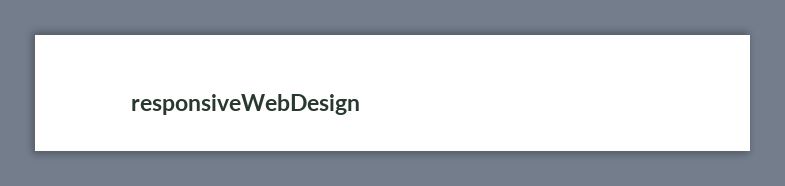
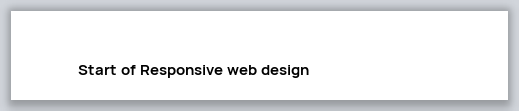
[131,94,360,115] responsiveWebDesign -> [78,65,310,78] Start of Responsive web design

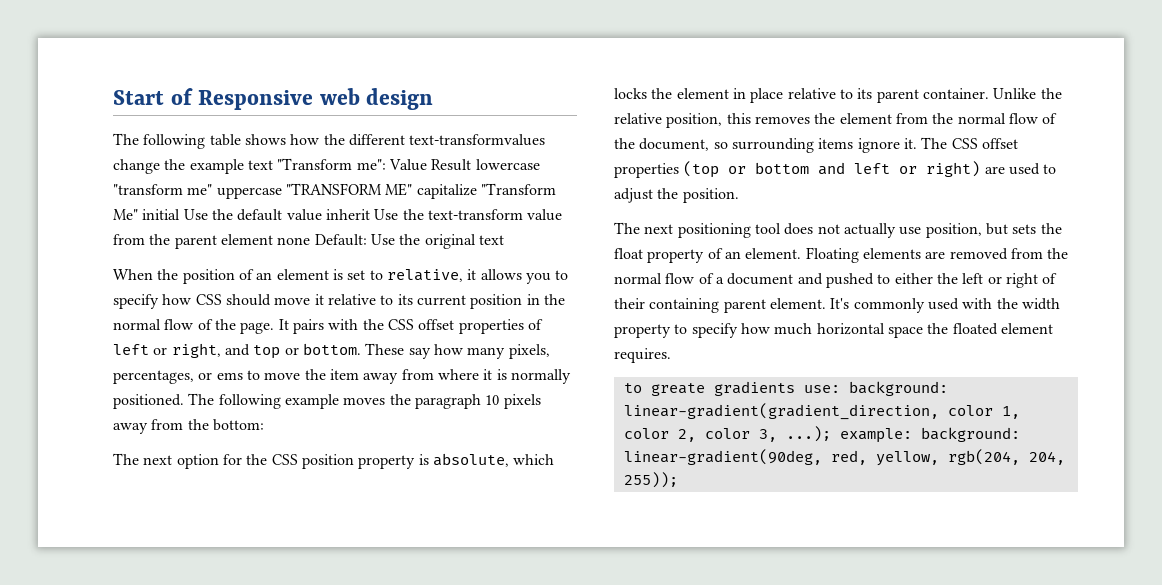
(310, 71) none -> [113,133,546,149] [113,158,540,174] [113,183,556,199] [113,209,563,221] [113,234,504,249] [113,269,569,284] [113,294,565,309] [113,319,543,334] [113,343,550,359] [113,369,571,384] [113,393,541,409] [113,419,264,434] [113,453,555,469] [614,88,1062,103] [614,113,1058,128] [614,137,1018,153] [614,161,1057,178] [614,188,739,203] [614,222,1062,238] [614,247,1069,263] [614,273,1058,288] [614,298,1060,313] [614,323,1053,338] [614,348,671,363] [623,381,948,396] [623,403,1020,420] [623,426,1020,443] [623,449,1065,466] [623,472,678,488] // The following table shows how the different text-transformvalues change the example text "Transform me": Value Result lowercase "transform me" uppercase "TRANSFORM ME" capitalize "Transform Me" initial Use the default value inherit Use the text-transform value from the parent element none Default: Use the original text // When the position of an element is set to relative, it allows you to specify how CSS should move it relative to its current position in the normal flow of the page. It pairs with the CSS offset properties of left or right, and top or bottom. These say how many pixels, percentages, or ems to move the item away from where it is normally positioned. The following example moves the paragraph 10 pixels away from the bottom: // The next option for the CSS position property is absolute, which locks the element in place relative to its parent container. Unlike the relative position, this removes the element from the normal flow of the document, so surrounding items ignore it. The CSS offset properties (top or bottom and left or right) are used to adjust the position. // The next positioning tool does not actually use position, but sets the float property of an element. Floating elements are removed from the normal flow of a document and pushed to either the left or right of their containing parent element. It's commonly used with the width property to specify how much horizontal space the floated element requires. // to greate gradients use: background: linear-gradient(gradient_direction, color 1, color 2, color 3, ...); example: background: linear-gradient(90deg, red, yellow, rgb(204, 204, 255));

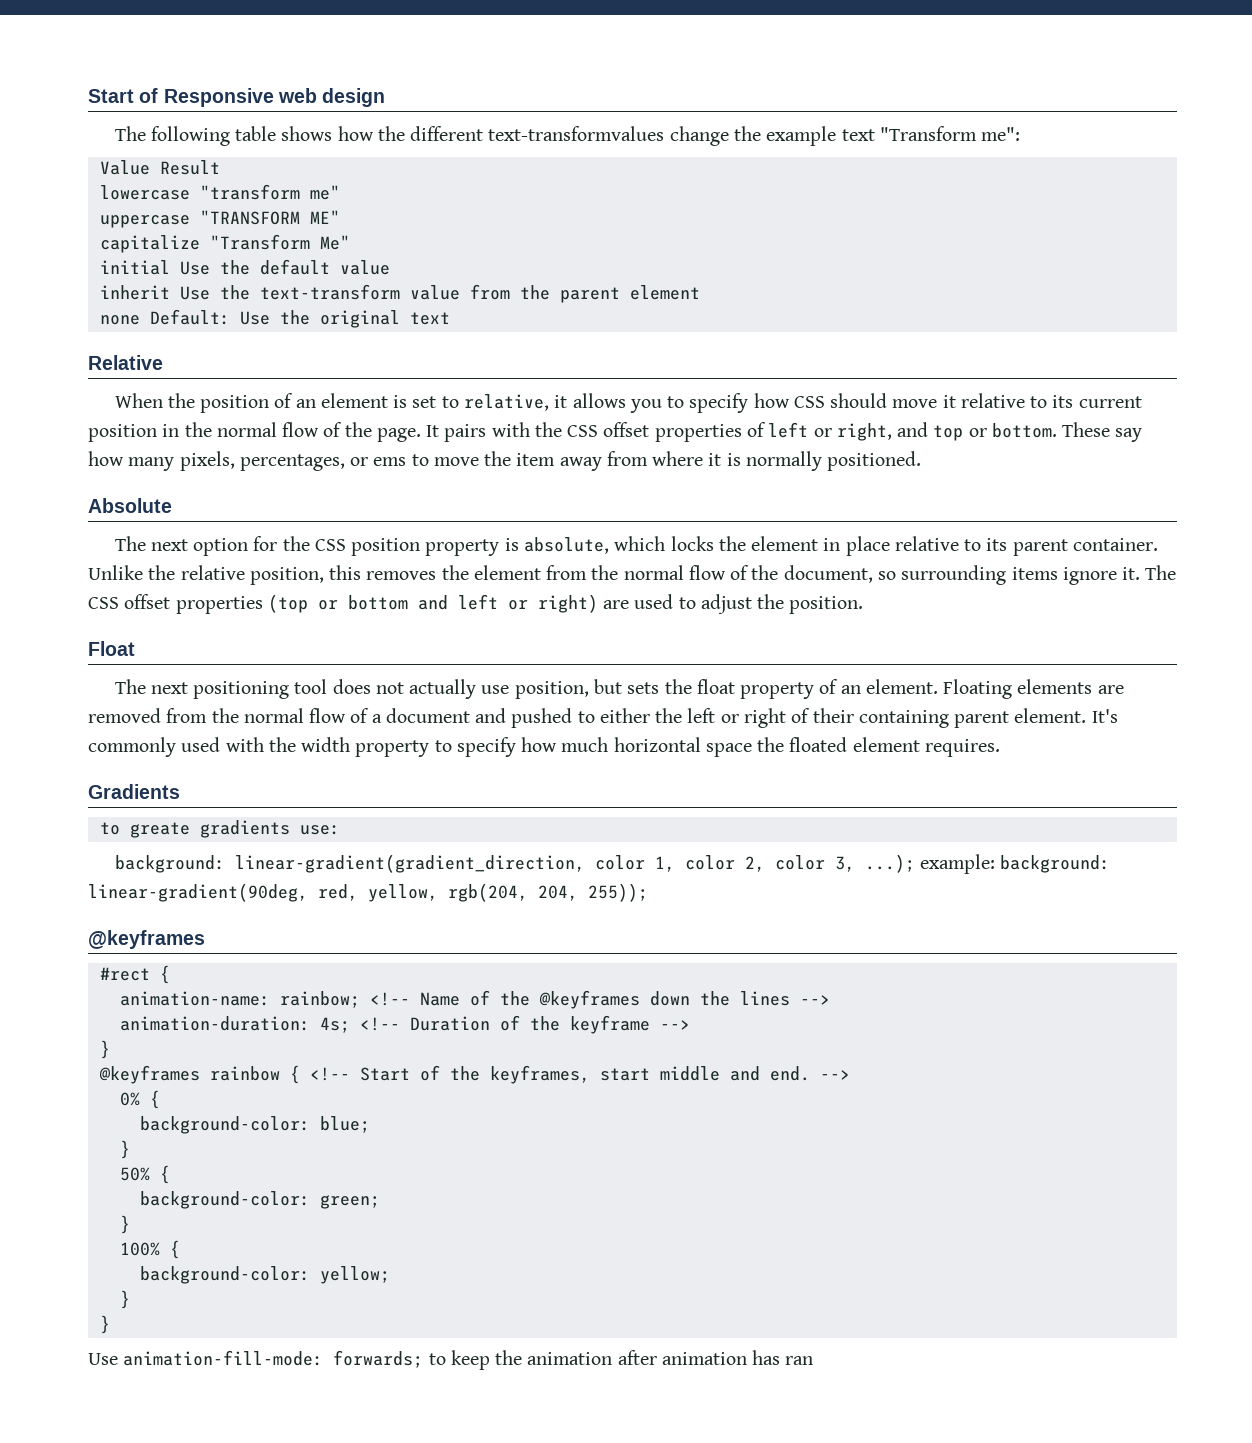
(386, 164) none -> (1021, 134) //
(472, 165) none -> (220, 167) //
(213, 189) none -> (340, 192) //
(413, 189) none -> (340, 217) //
(138, 214) none -> (350, 242) //
(322, 215) none -> (390, 267) //
(273, 239) none -> (700, 292) //
(504, 240) none -> [88,355,163,370] // Relative
[188,393,541,409] [113,419,264,434] The following example moves the paragraph 10 pixels away from the bottom: -> [88,498,172,513] // Absolute
(739, 195) none -> [88,641,135,656] // Float
(671, 355) none -> [88,784,180,799] // Gradients
(840, 389) none -> (340, 830) //
(678, 480) none -> [88,930,205,949] [99,965,170,984] [119,990,830,1009] [119,1015,690,1034] [99,1040,110,1059] [98,1065,850,1084] [119,1090,160,1109] [139,1116,370,1134] [119,1140,130,1159] [119,1165,170,1184] [139,1191,380,1209] [119,1215,130,1234] [119,1240,180,1259] [139,1266,390,1284] [119,1290,130,1309] [99,1315,110,1334] [88,1350,814,1370] // @keyframes // #rect { // animation-name: rainbow; <!-- Name of the @keyframes down the lines --> // animation-duration: 4s; <!-- Duration of the keyframe --> // } // @keyframes rainbow { <!-- Start of the keyframes, start middle and end. --> // 0% { // background-color: blue; // } // 50% { // background-color: green; // } // 100% { // background-color: yellow; // } // } // Use animation-fill-mode: forwards; to keep the animation after animation has ran

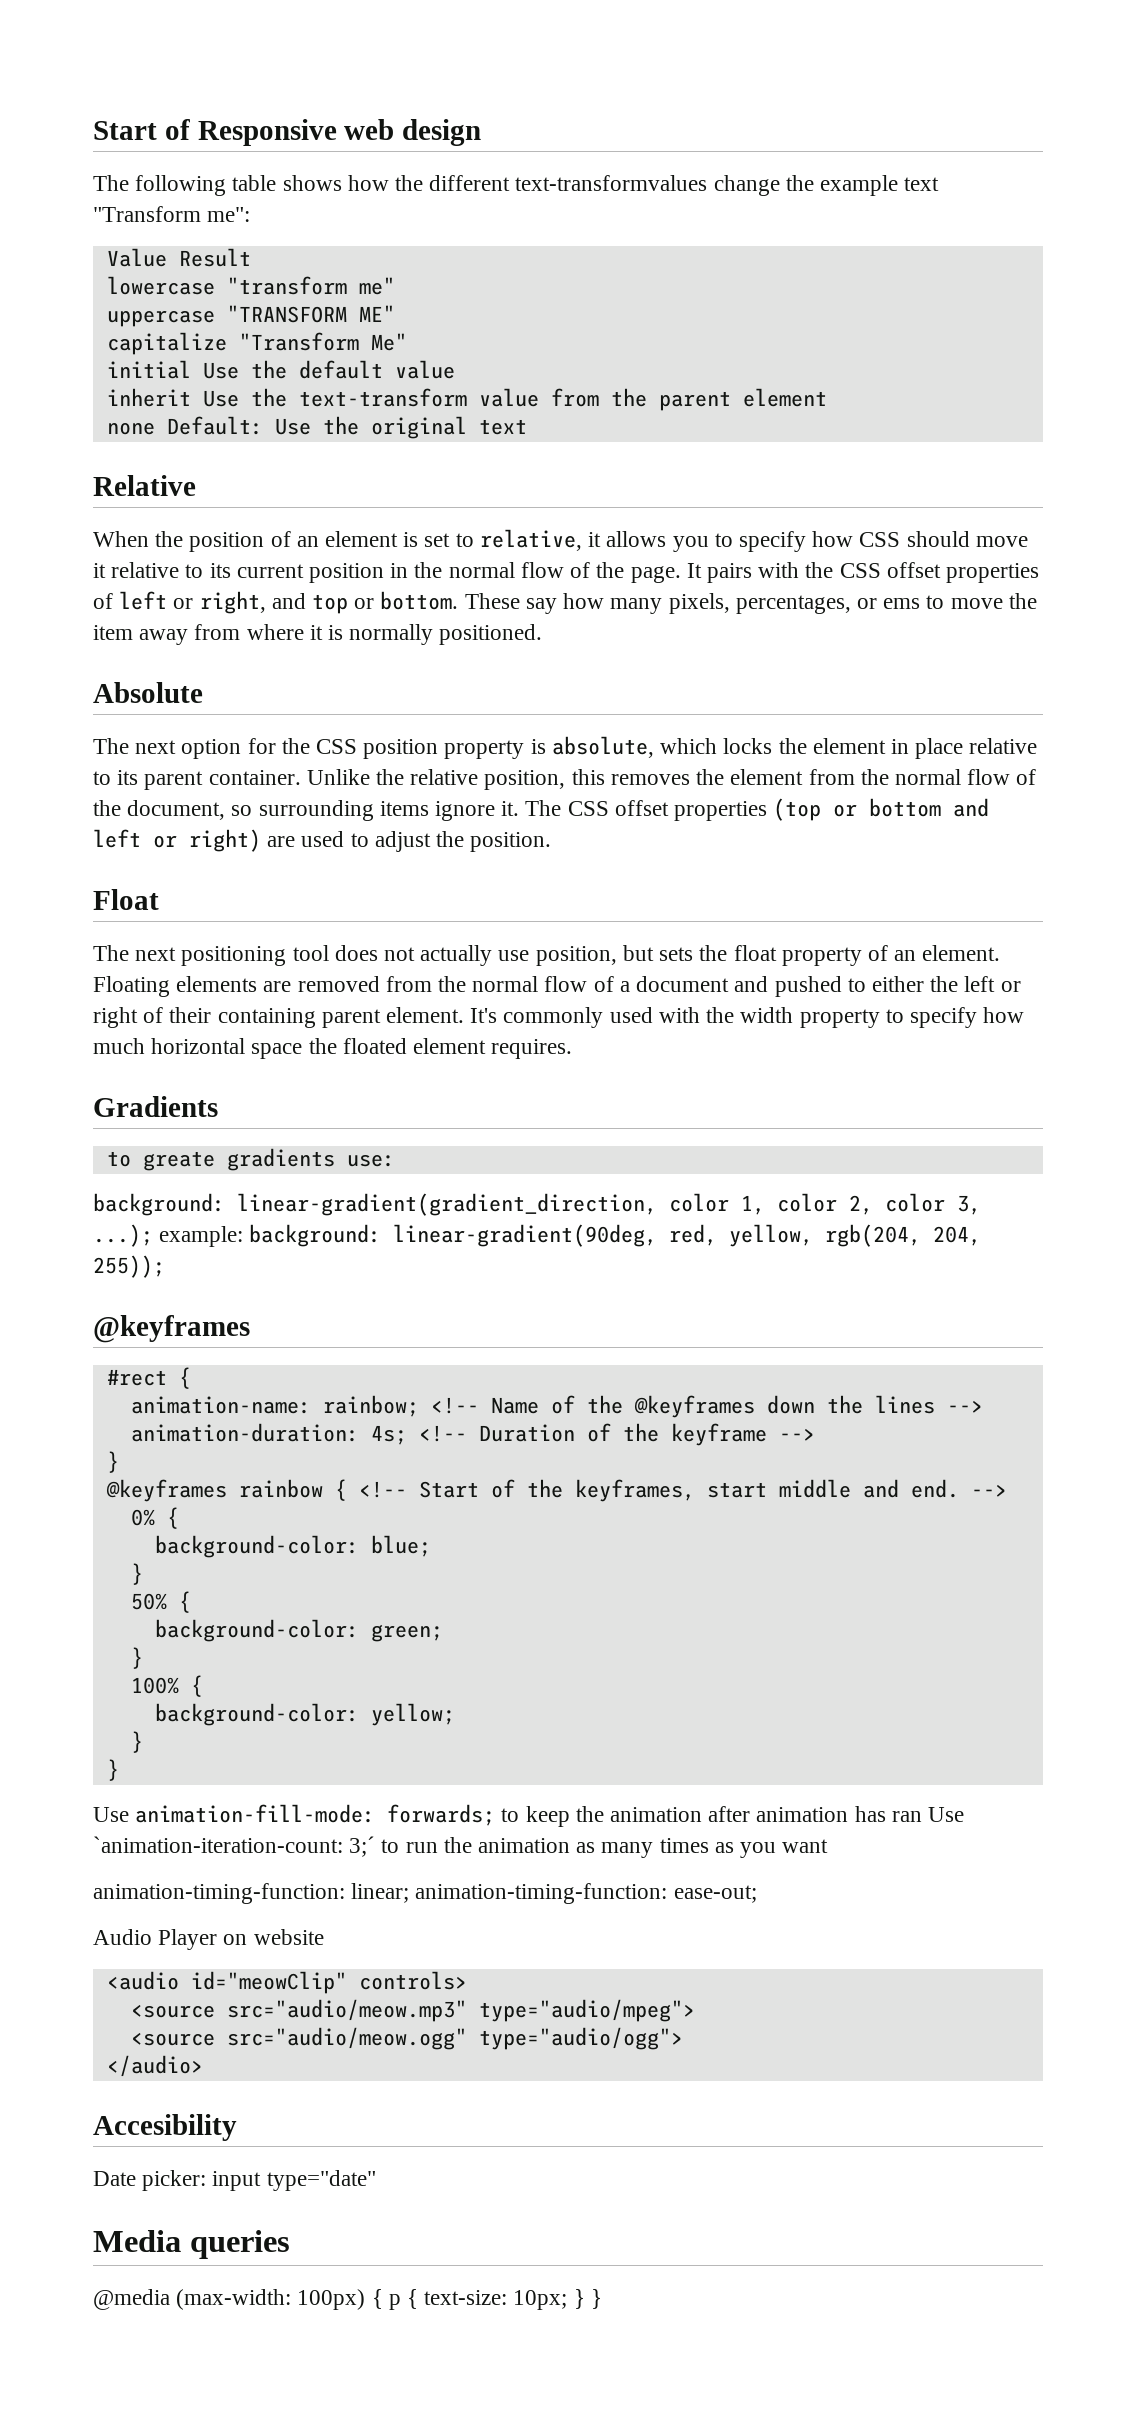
(814, 1360) none -> [928,1807,965,1822] [93,1836,829,1858] [93,1883,757,1904] [93,1929,324,1950] [106,1971,467,1994] [130,1999,695,2022] [130,2027,683,2050] [106,2055,203,2077] [93,2114,237,2141] [93,2170,376,2191] [93,2230,290,2259] [93,2289,602,2310] Use `animation-iteration-count: 3;´ to run the animation as many times as you want // animation-timing-function: linear; animation-timing-function: ease-out; // Audio Player on website // <audio id="meowClip" controls> // <source src="audio/meow.mp3" type="audio/mpeg"> // <source src="audio/meow.ogg" type="audio/ogg"> // </audio> // Accesibility // Date picker: input type="date" // Media queries // @media (max-width: 100px) { p { text-size: 10px; } }

